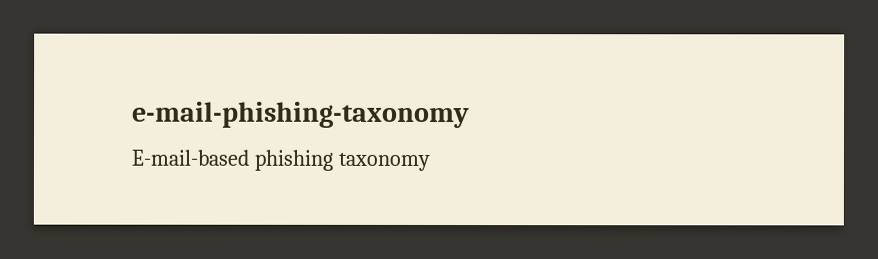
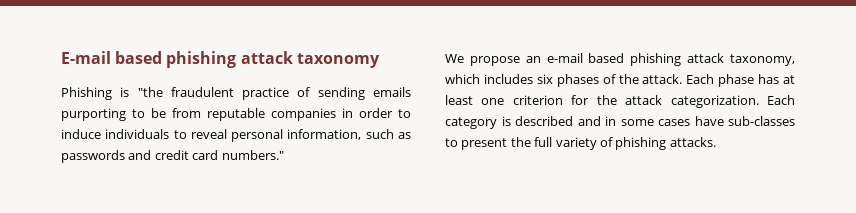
[132,101,470,129] [131,149,430,171] e-mail-phishing-taxonomy // E-mail-based phishing taxonomy -> [61,51,380,68] [61,87,411,100] [61,108,411,121] [61,129,411,142] [61,150,284,163] [445,53,795,66] [445,74,795,87] [445,95,795,108] [445,116,795,129] [445,137,716,150] E-mail based phishing attack taxonomy // Phishing is "the fraudulent practice of sending emails purporting to be from reputable companies in order to induce individuals to reveal personal information, such as passwords and credit card numbers." // We propose an e-mail based phishing attack taxonomy, which includes six phases of the attack. Each phase has at least one criterion for the attack categorization. Each category is described and in some cases have sub-classes to present the full variety of phishing attacks.

